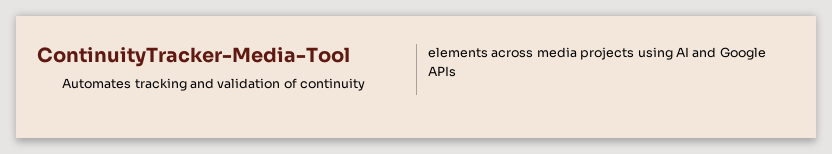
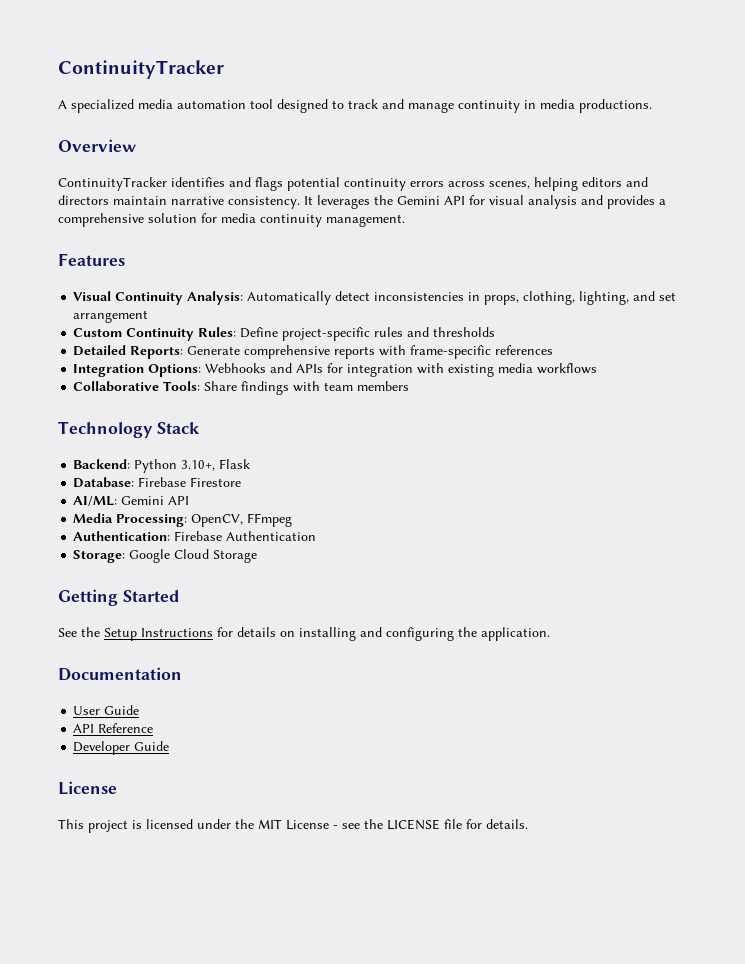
[37,47,350,67] [62,78,366,91] [428,47,766,60] [428,66,456,77] ContinuityTracker-Media-Tool // Automates tracking and validation of continuity elements across media projects using AI and Google APIs -> [58,60,224,79] [58,99,652,113] [58,139,136,152] [58,177,648,191] [58,195,666,209] [58,213,405,227] [58,253,125,266] [73,291,677,305] [73,310,149,323] [73,327,496,341] [73,345,554,359] [73,363,598,377] [73,381,410,395] [58,421,200,438] [73,459,251,473] [73,477,242,488] [73,496,190,506] [73,513,293,527] [73,531,317,541] [73,549,258,563] [58,589,179,606] [58,627,550,641] [58,667,182,681] [73,705,140,715] [73,723,154,733] [73,741,170,755] [58,781,117,795] [58,819,528,833] ContinuityTracker // A specialized media automation tool designed to track and manage continuity in media productions. // Overview // ContinuityTracker identifies and flags potential continuity errors across scenes, helping editors and directors maintain narrative consistency. It leverages the Gemini API for visual analysis and provides a comprehensive solution for media continuity management. // Features // Visual Continuity Analysis: Automatically detect inconsistencies in props, clothing, lighting, and set arrangement // Custom Continuity Rules: Define project-specific rules and thresholds // Detailed Reports: Generate comprehensive reports with frame-specific references // Integration Options: Webhooks and APIs for integration with existing media workflows // Collaborative Tools: Share findings with team members // Technology Stack // Backend: Python 3.10+, Flask // Database: Firebase Firestore // AI/ML: Gemini API // Media Processing: OpenCV, FFmpeg // Authentication: Firebase Authentication // Storage: Google Cloud Storage // Getting Started // See the Setup Instructions for details on installing and configuring the application. // Documentation // User Guide // API Reference // Developer Guide // License // This project is licensed under the MIT License - see the LICENSE file for details.

